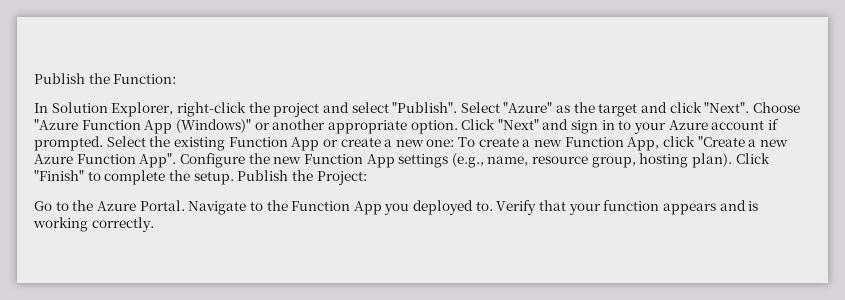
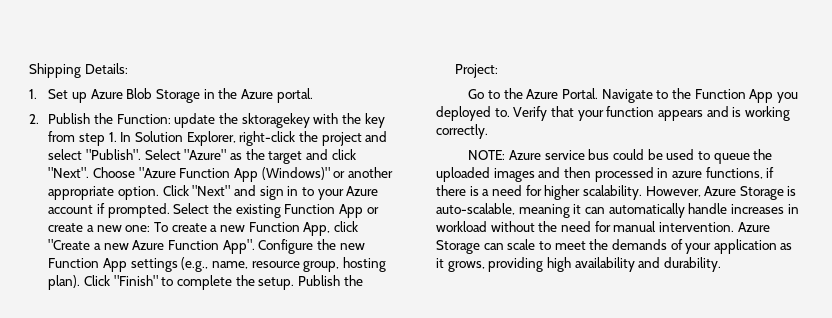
[34,73,177,84] Publish the Function: // -> [29,63,128,78] [29,88,313,103] [29,113,385,128] [48,131,117,146] Shipping Details: // 1. Set up Azure Blob Storage in the Azure portal. // 2. Publish the Function: update the sktoragekey with the key from step 1.
(154, 224) none -> [468,149,773,164] [436,167,775,182] [436,185,797,200] [436,203,799,218] [436,221,770,232] [436,239,793,254] [436,257,721,272] // NOTE: Azure service bus could be used to queue the uploaded images and then processed in azure functions, if there is a need for higher scalability. However, Azure Storage is auto-scalable, meaning it can automatically handle increases in workload without the need for manual intervention. Azure Storage can scale to meet the demands of your application as it grows, providing high availability and durability.

